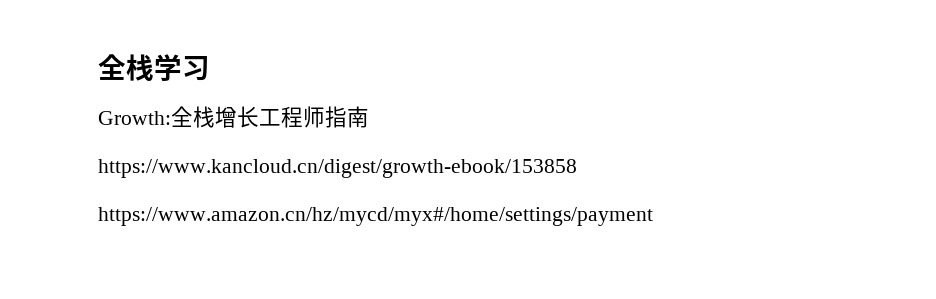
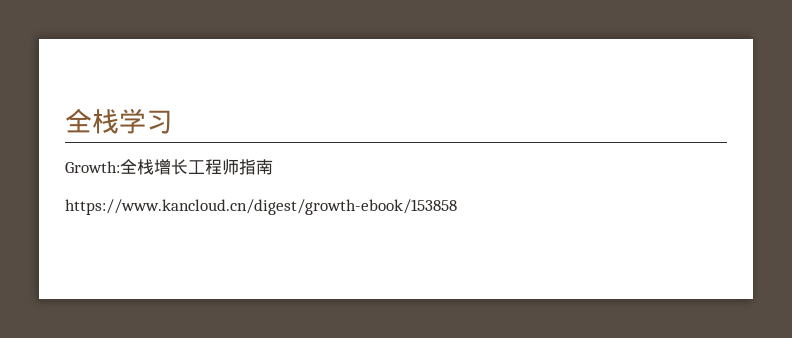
[98,207,653,226] // https://www.amazon.cn/hz/mycd/myx#/home/settings/payment -> (457, 207) none

